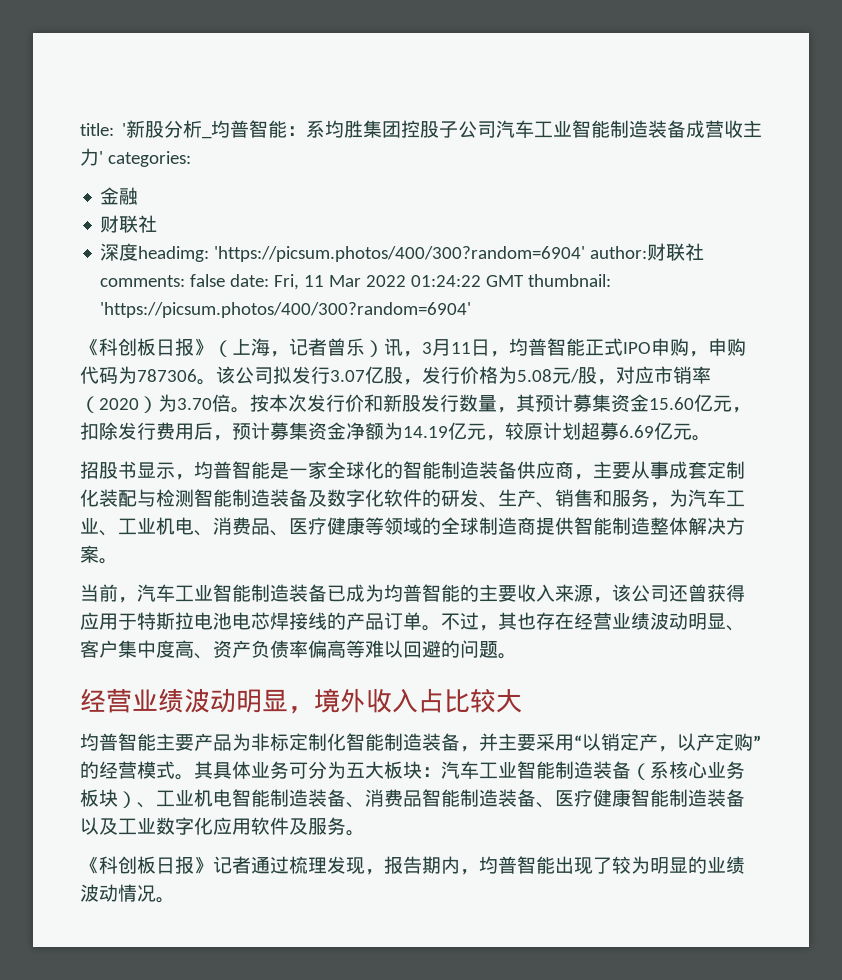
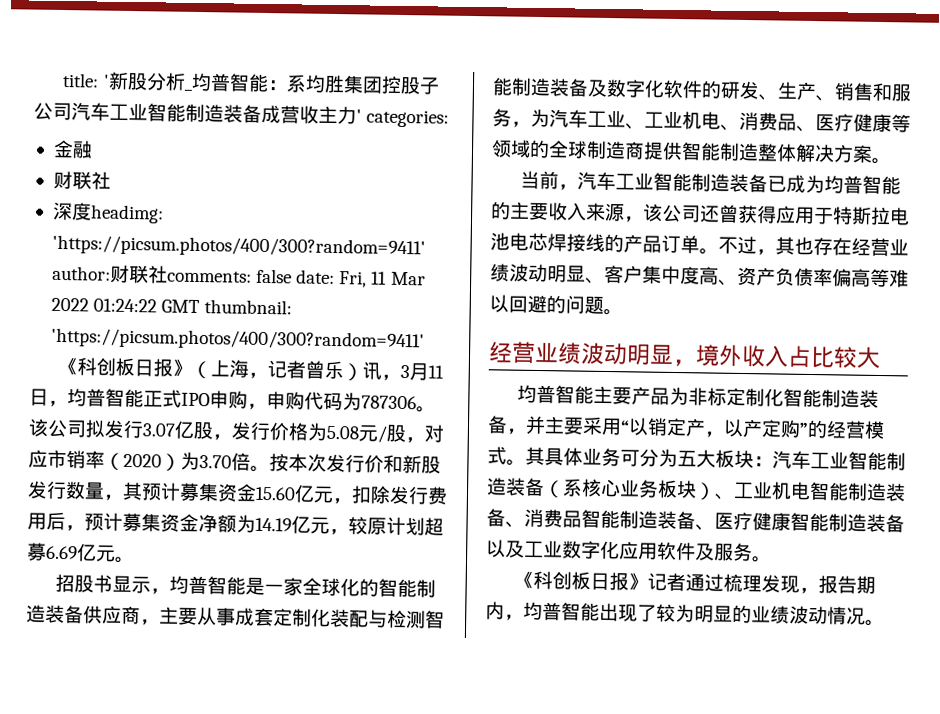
[214,246,586,262] 'https://picsum.photos/400/300?random=6904' -> [51,234,426,259] 'https://picsum.photos/400/300?random=9411'
[100,302,472,318] 'https://picsum.photos/400/300?random=6904' -> [50,327,425,352] 'https://picsum.photos/400/300?random=9411'

